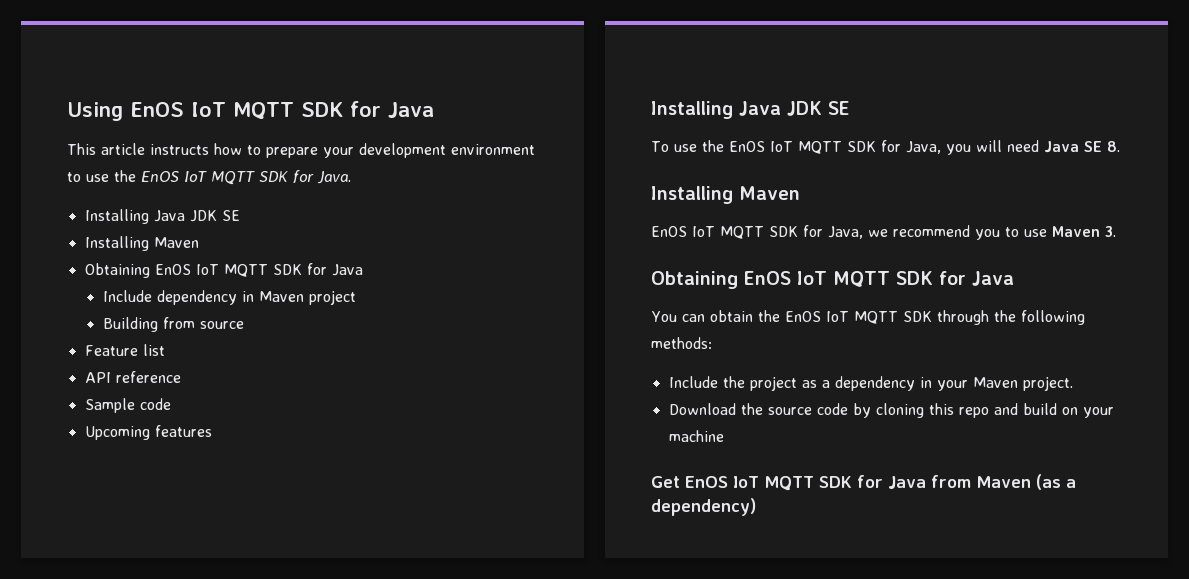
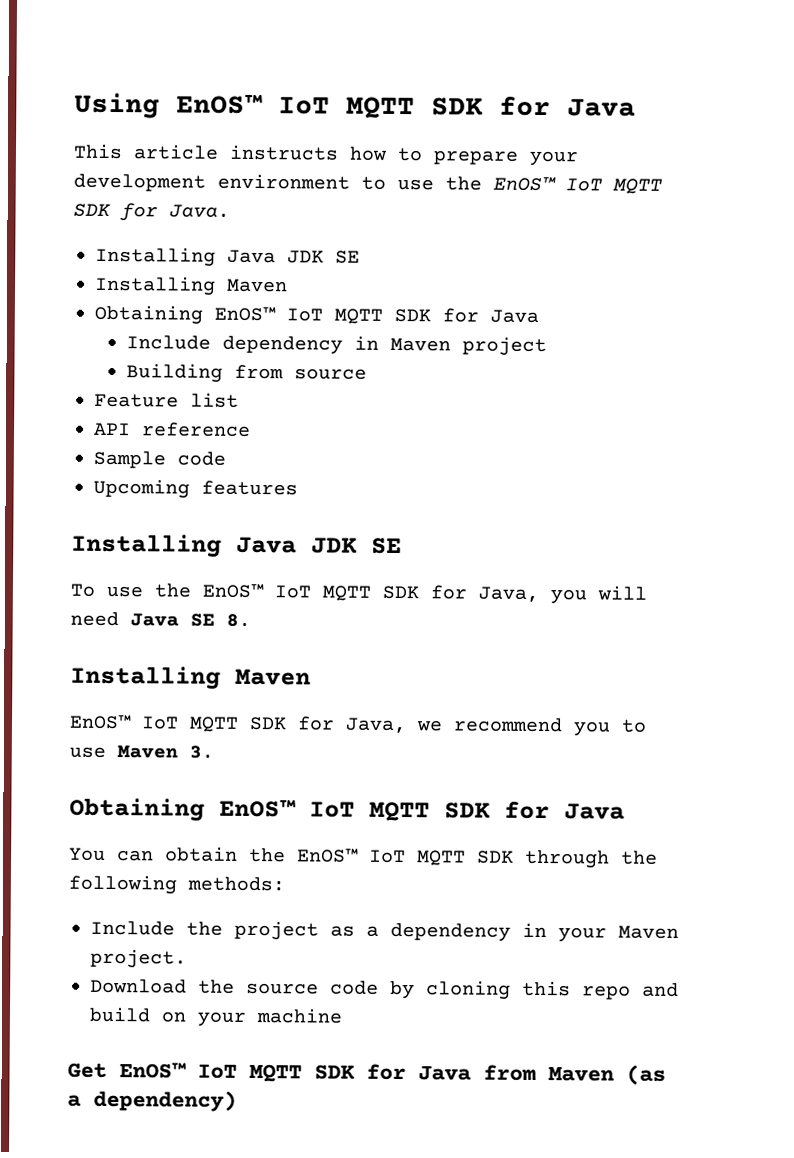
[130,102,184,117] EnOS -> [176,93,263,115] EnOS™
[141,171,179,182] EnOS -> [493,176,556,192] EnOS™
[154,264,191,275] EnOS -> [214,306,276,322] EnOS™
[728,141,765,152] EnOS -> [202,583,264,599] EnOS™
[651,226,687,237] EnOS -> [69,714,132,730] EnOS™
[744,271,791,285] EnOS -> [219,798,296,818] EnOS™
[784,311,821,322] EnOS -> [297,848,359,863] EnOS™
[685,476,728,488] EnOS -> [119,1062,187,1079] EnOS™

